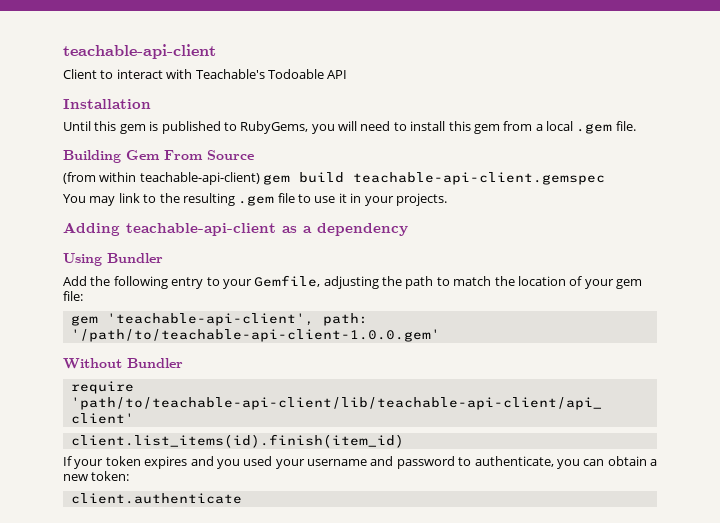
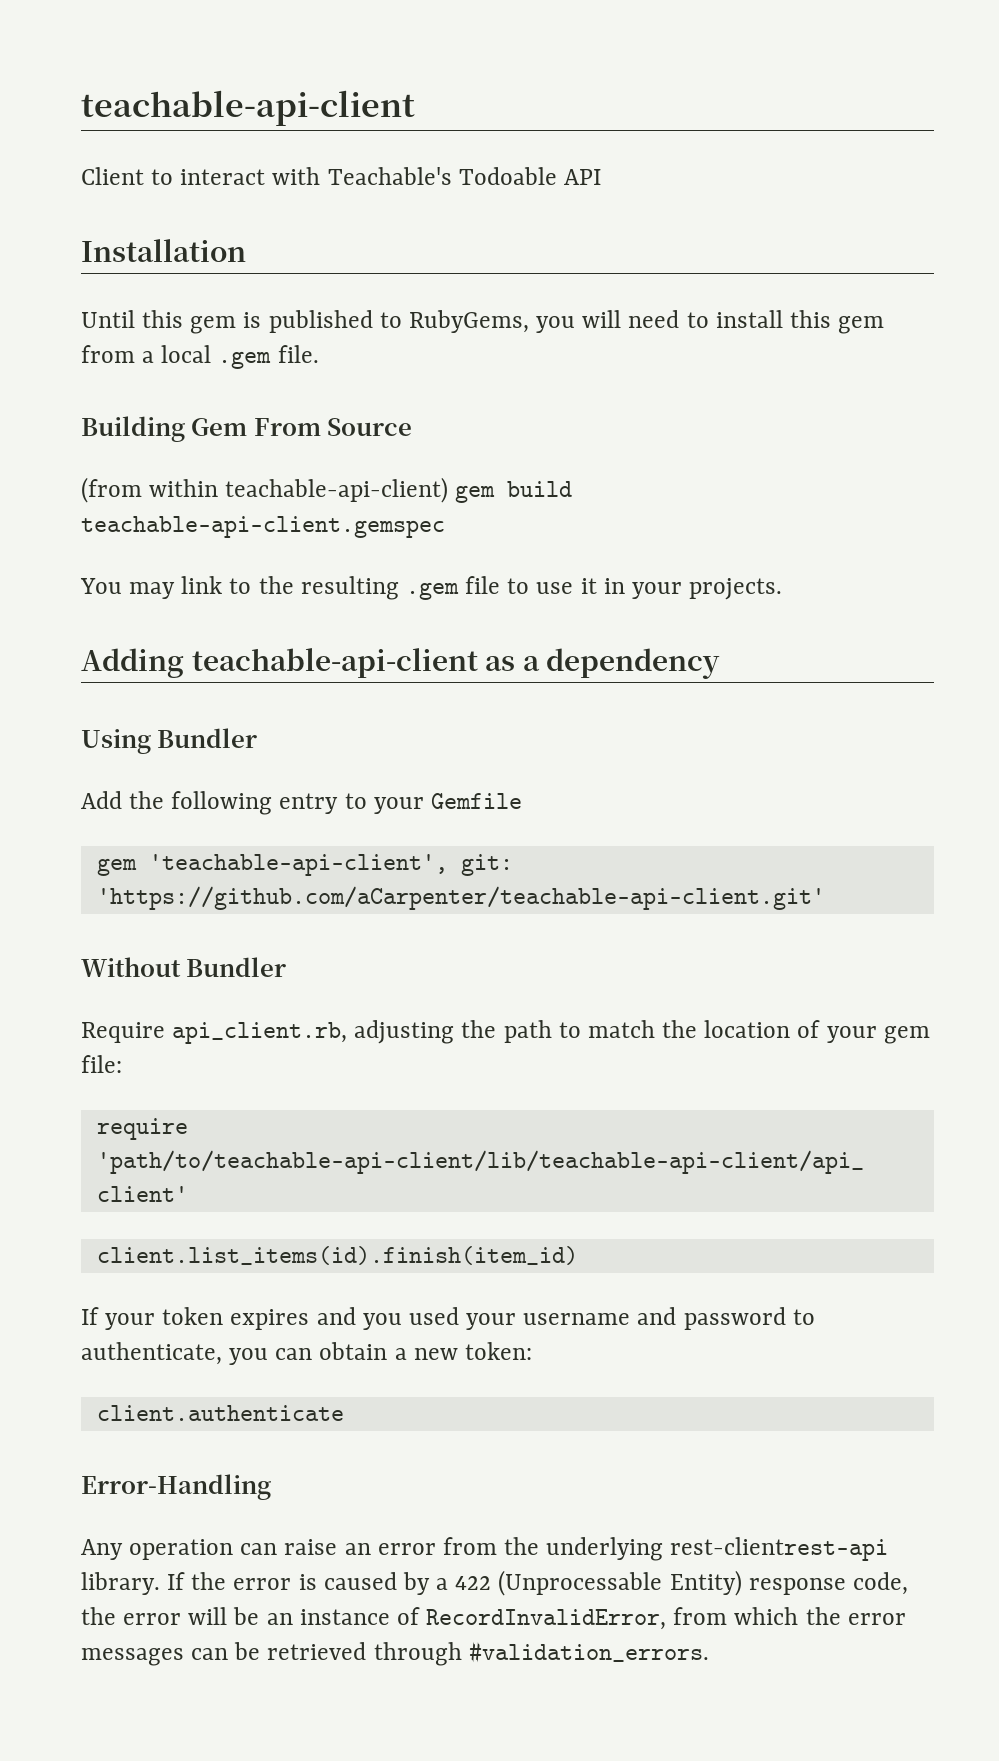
[254,275,321,287] Gemfile, -> [430,793,522,809] [96,854,513,876] [96,886,825,910] [81,957,287,977] [81,1022,348,1044] Gemfile // gem 'teachable-api-client', git: 'https://github.com/aCarpenter/teachable-api-client.git' // Without Bundler // Require api_client.rb,
[70,313,368,326] [70,329,440,342] [63,358,183,369] // gem 'teachable-api-client', path: '/path/to/teachable-api-client-1.0.0.gem' // Without Bundler -> (122, 1064) none
(242, 498) none -> [81,1474,271,1500] [81,1537,889,1561] [81,1570,908,1596] [81,1607,906,1630] [81,1641,709,1666] // Error-Handling // Any operation can raise an error from the underlying rest-clientrest-api library. If the error is caused by a 422 (Unprocessable Entity) response code, the error will be an instance of RecordInvalidError, from which the error messages can be retrieved through #validation_errors.

